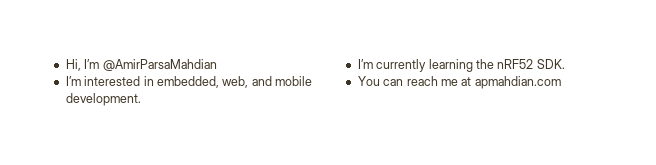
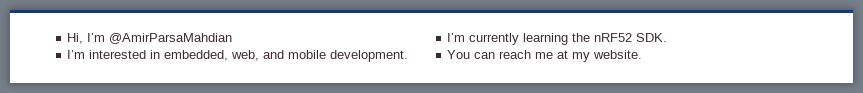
[474,76,561,89] apmahdian.com -> [572,50,643,62] my website.

